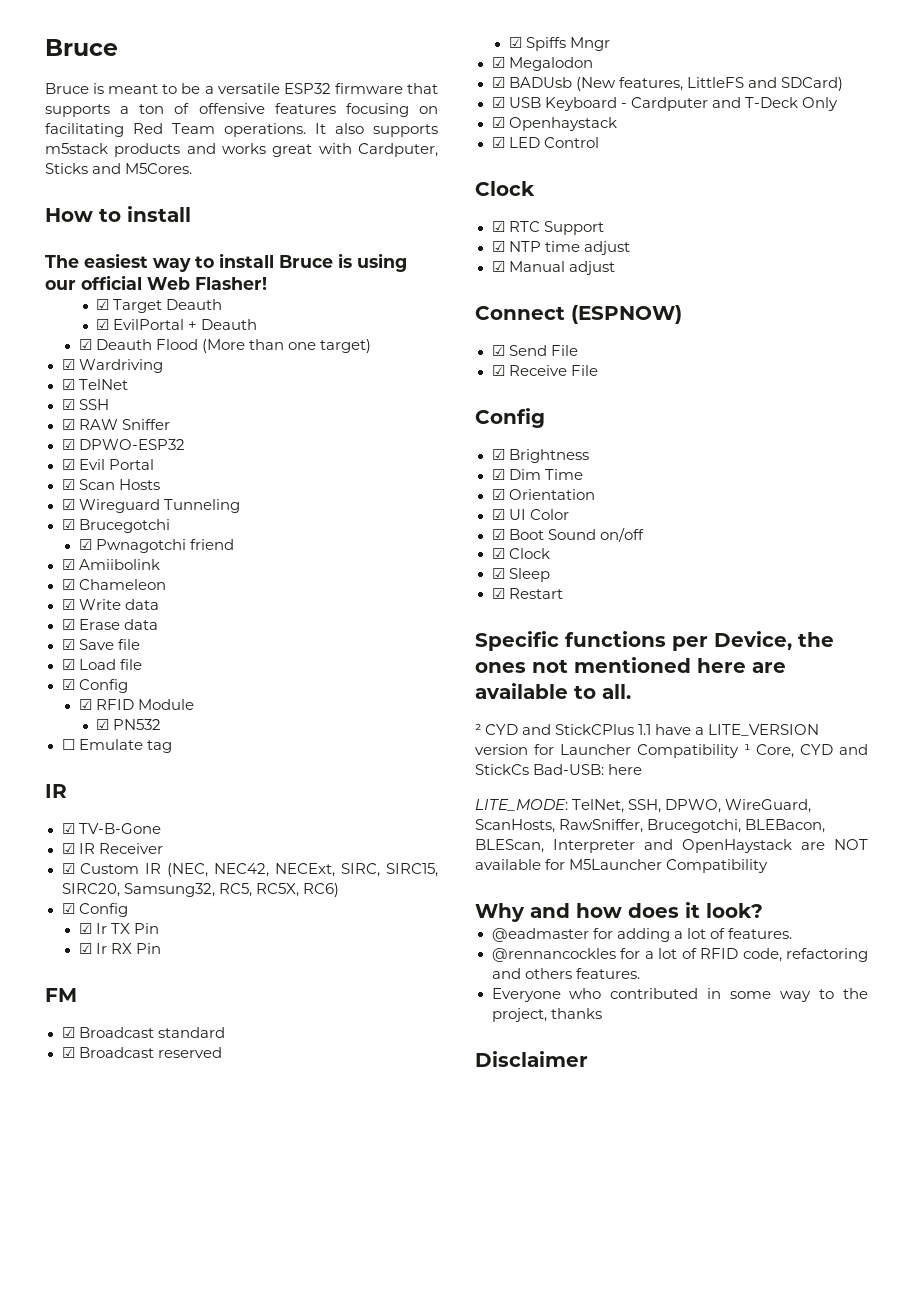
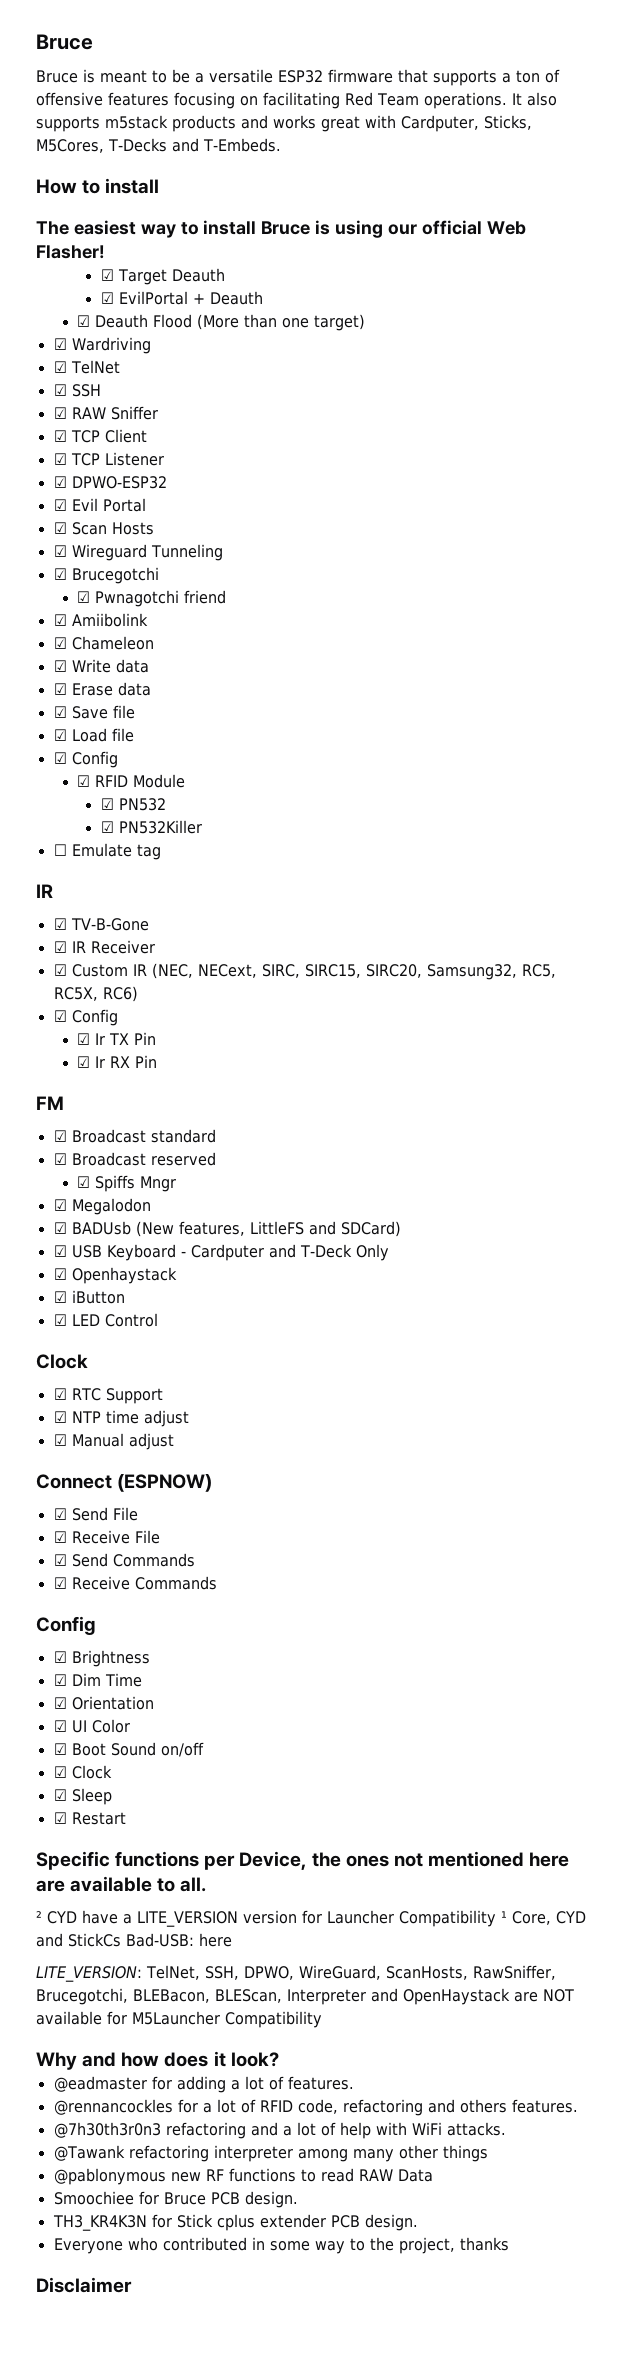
[45,163,193,174] Sticks and M5Cores. -> [484,115,532,130] [36,138,281,153] Sticks, M5Cores, T-Decks and T-Embeds.
(170, 424) none -> [53,429,147,443] [53,452,164,466] // ☑ TCP Client // ☑ TCP Listener
(162, 724) none -> [100,820,202,834] // ☑ PN532Killer
[214,863,336,877] NEC42, NECExt, -> [197,964,257,978] NECext,
(617, 124) none -> [53,1290,125,1304] // ☑ iButton
(598, 370) none -> [53,1553,195,1567] [53,1576,217,1590] // ☑ Send Commands // ☑ Receive Commands
[522,724,652,735] and StickCPlus 1.1 -> (77, 1917) none
[475,799,568,811] LITE_MODE: -> [36,1966,142,1982] LITE_VERSION:
(640, 973) none -> [53,2122,506,2139] [53,2145,488,2162] [53,2168,433,2185] [53,2191,298,2208] [52,2214,418,2231] // @7h30th3r0n3 refactoring and a lot of help with WiFi attacks. // @Tawank refactoring interpreter among many other things // @pablonymous new RF functions to read RAW Data // Smoochiee for Bruce PCB design. // TH3_KR4K3N for Stick cplus extender PCB design.

